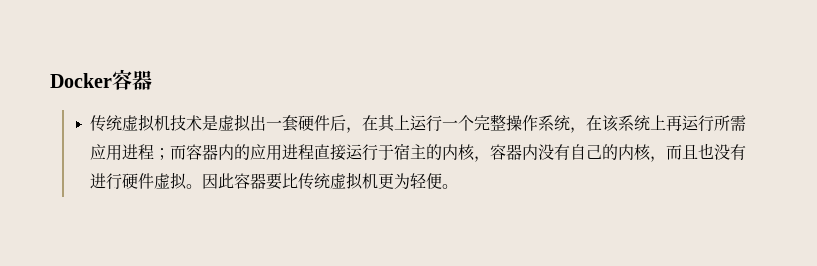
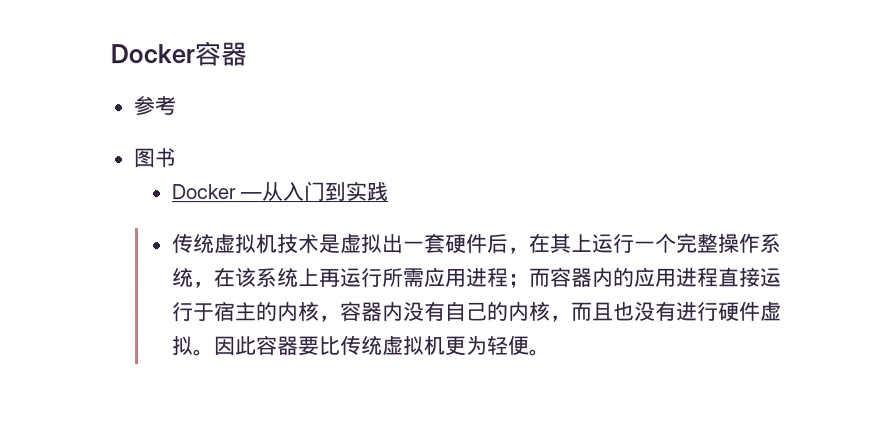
(152, 80) none -> [132,95,176,116] [132,148,176,168] [170,181,389,203] // 参考 // 图书 // Docker —从入门到实践

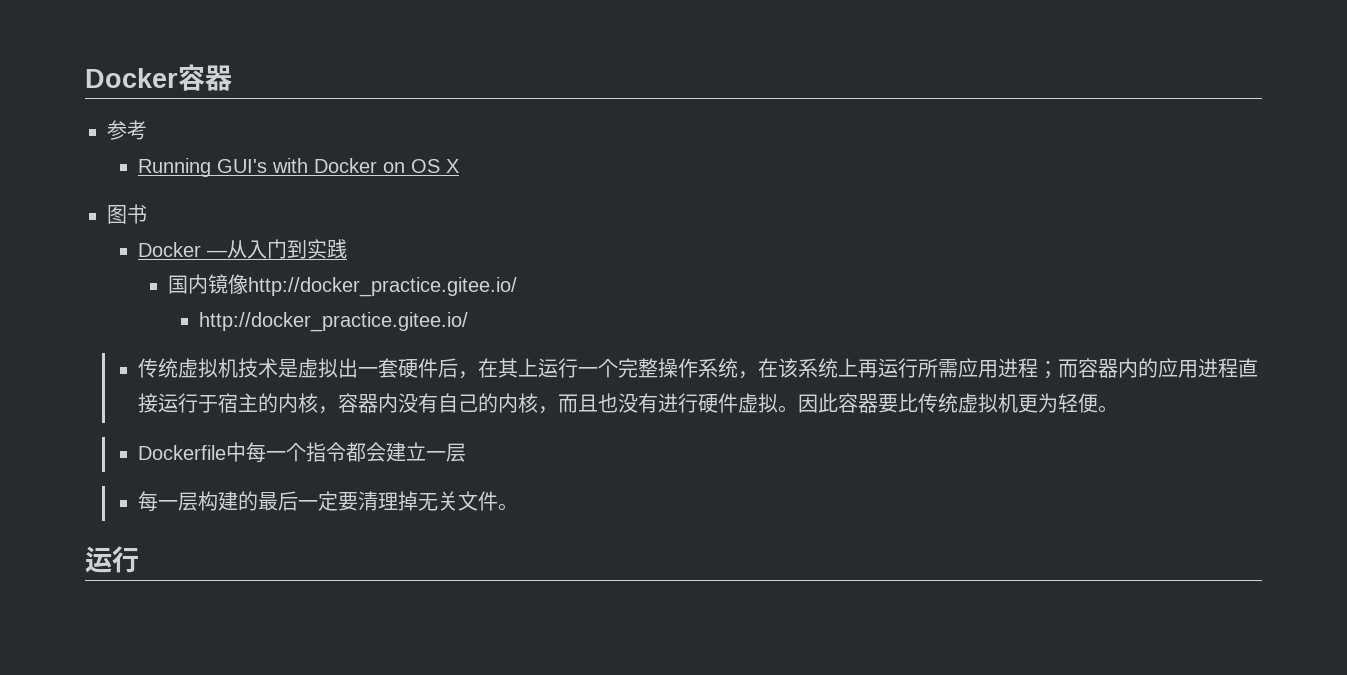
(176, 106) none -> [137,158,459,177] // Running GUI's with Docker on OS X
(389, 192) none -> [168,274,518,297] [199,312,469,332] // 国内镜像http://docker_practice.gitee.io/ // http://docker_practice.gitee.io/
(551, 352) none -> [137,442,466,463] [137,491,518,512] [85,546,139,573] // Dockerfile中每一个指令都会建立一层 // 每一层构建的最后一定要清理掉无关文件。 // 运行

